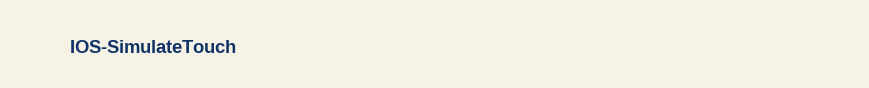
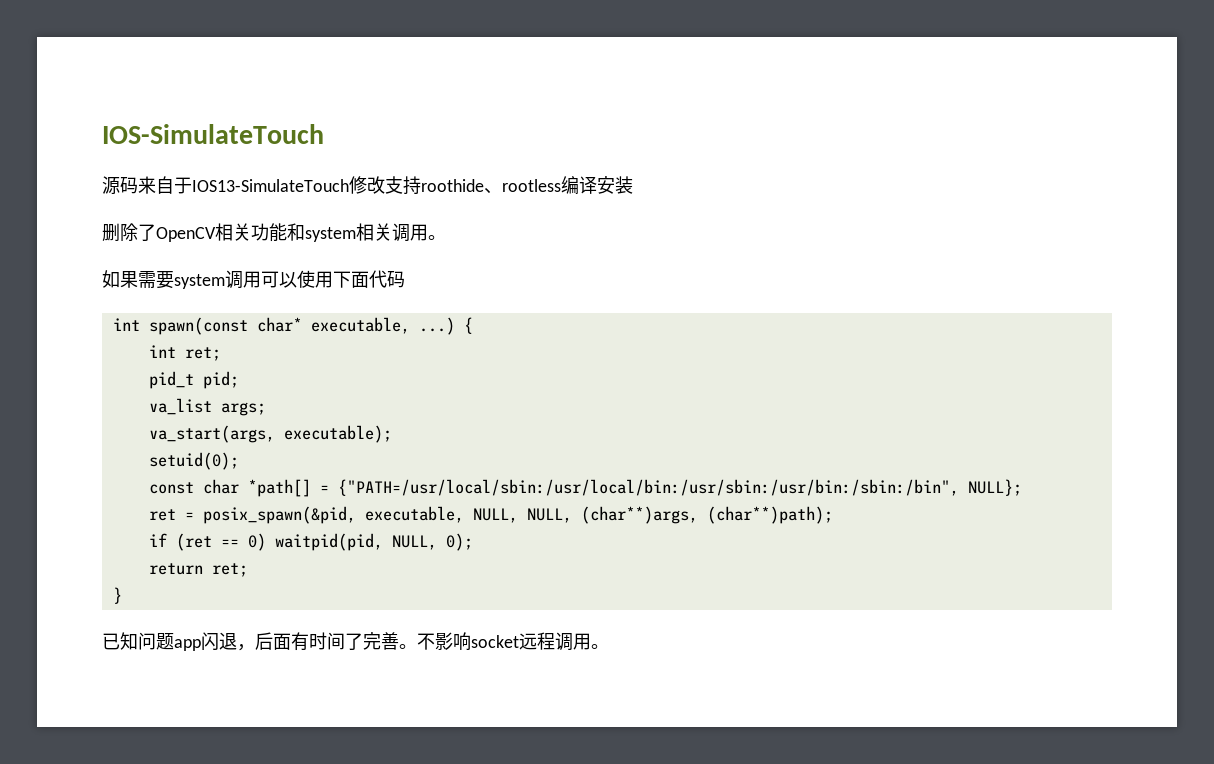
(236, 46) none -> [102,176,633,195] [102,223,446,242] [102,270,405,289] [112,317,473,335] [148,345,221,361] [148,371,239,389] [148,398,266,416] [148,425,392,443] [148,452,239,470] [148,479,1022,497] [148,506,833,524] [148,533,473,551] [148,563,248,577] [112,587,122,604] [102,632,609,651] // 源码来自于IOS13-SimulateTouch修改支持roothide、rootless编译安装 // 删除了OpenCV相关功能和system相关调用。 // 如果需要system调用可以使用下面代码 // int spawn(const char* executable, ...) { // int ret; // pid_t pid; // va_list args; // va_start(args, executable); // setuid(0); // const char *path[] = {"PATH=/usr/local/sbin:/usr/local/bin:/usr/sbin:/usr/bin:/sbin:/bin", NULL}; // ret = posix_spawn(&pid, executable, NULL, NULL, (char**)args, (char**)path); // if (ret == 0) waitpid(pid, NULL, 0); // return ret; // } // 已知问题app闪退，后面有时间了完善。不影响socket远程调用。

